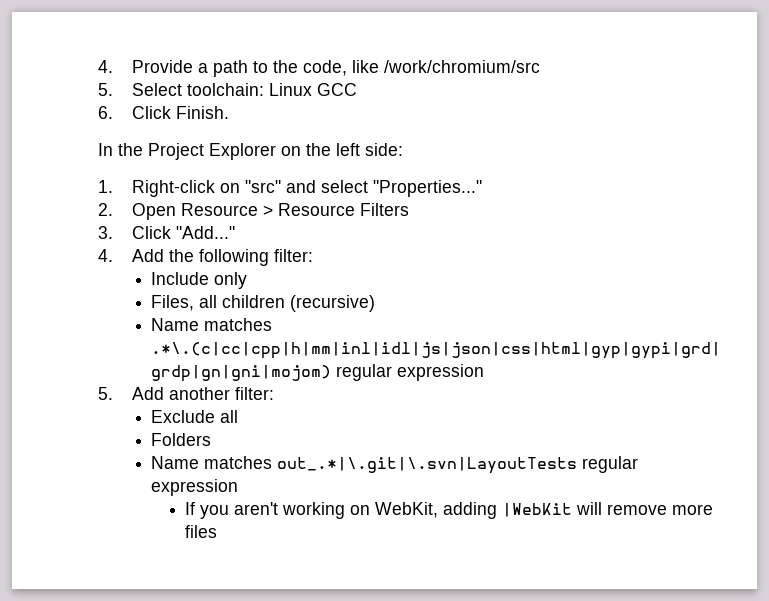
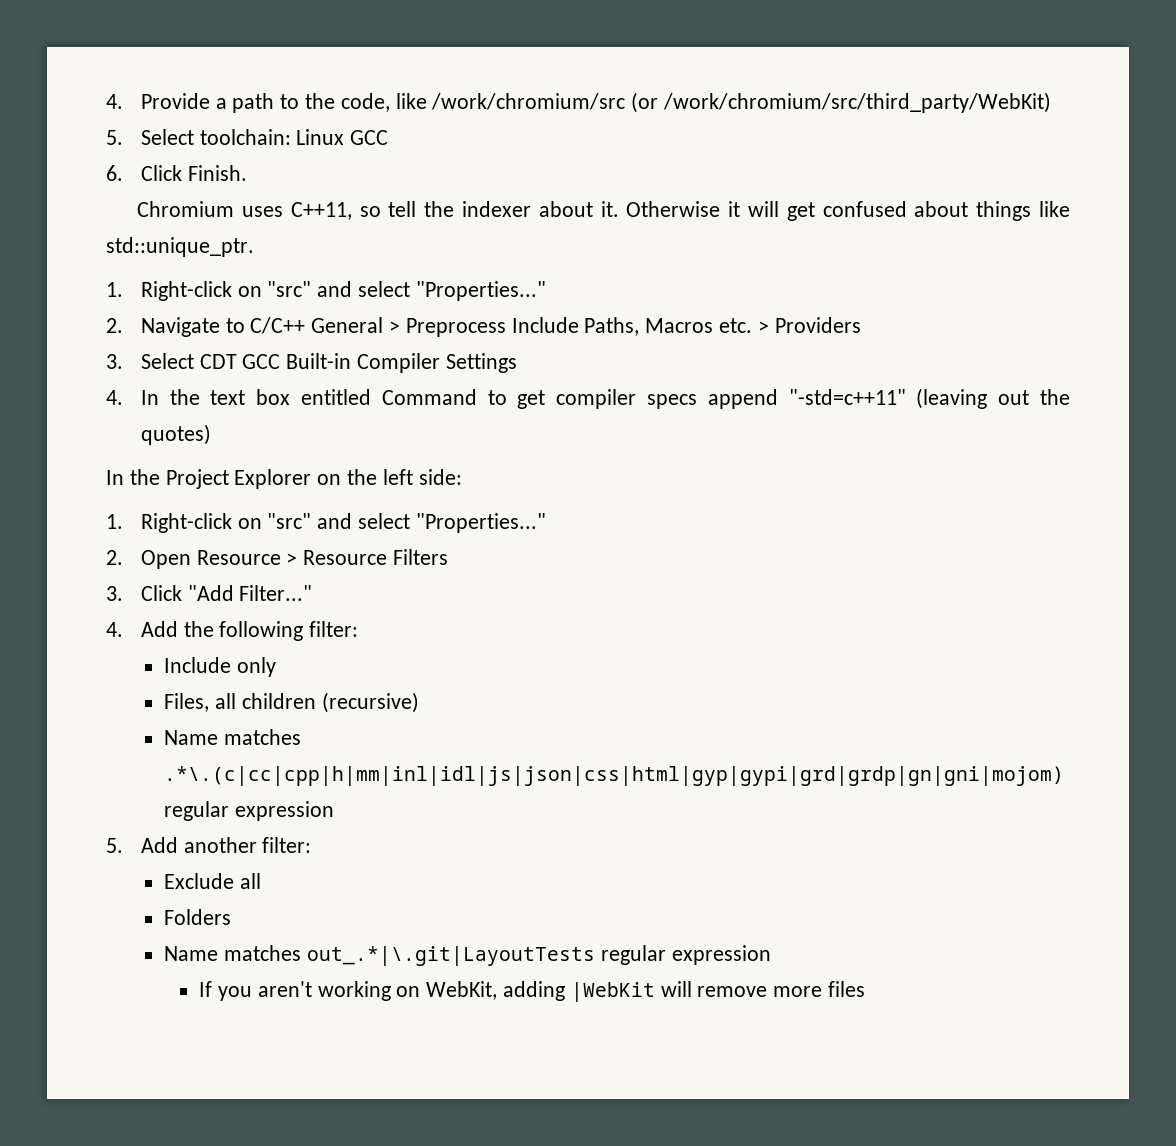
(541, 66) none -> [631,92,1051,113] (or /work/chromium/src/third_party/WebKit)
(230, 112) none -> [137,201,1070,221] [106,237,254,257] [106,281,546,301] [106,317,861,337] [106,353,517,373] [106,388,1070,409] [140,424,211,445] // Chromium uses C++11, so tell the indexer about it. Otherwise it will get confused about things like std::unique_ptr. // 1. Right-click on "src" and select "Properties..." // 2. Navigate to C/C++ General > Preprocess Include Paths, Macros etc. > Providers // 3. Select CDT GCC Built-in Compiler Settings // 4. In the text box entitled Command to get compiler specs append "-std=c++11" (leaving out the quotes)
[176,226,236,239] "Add..." -> [187,585,313,601] "Add Filter..."
[277,457,578,474] out_.*|\.git|\.svn|LayoutTests -> [306,946,595,966] out_.*|\.git|LayoutTests

